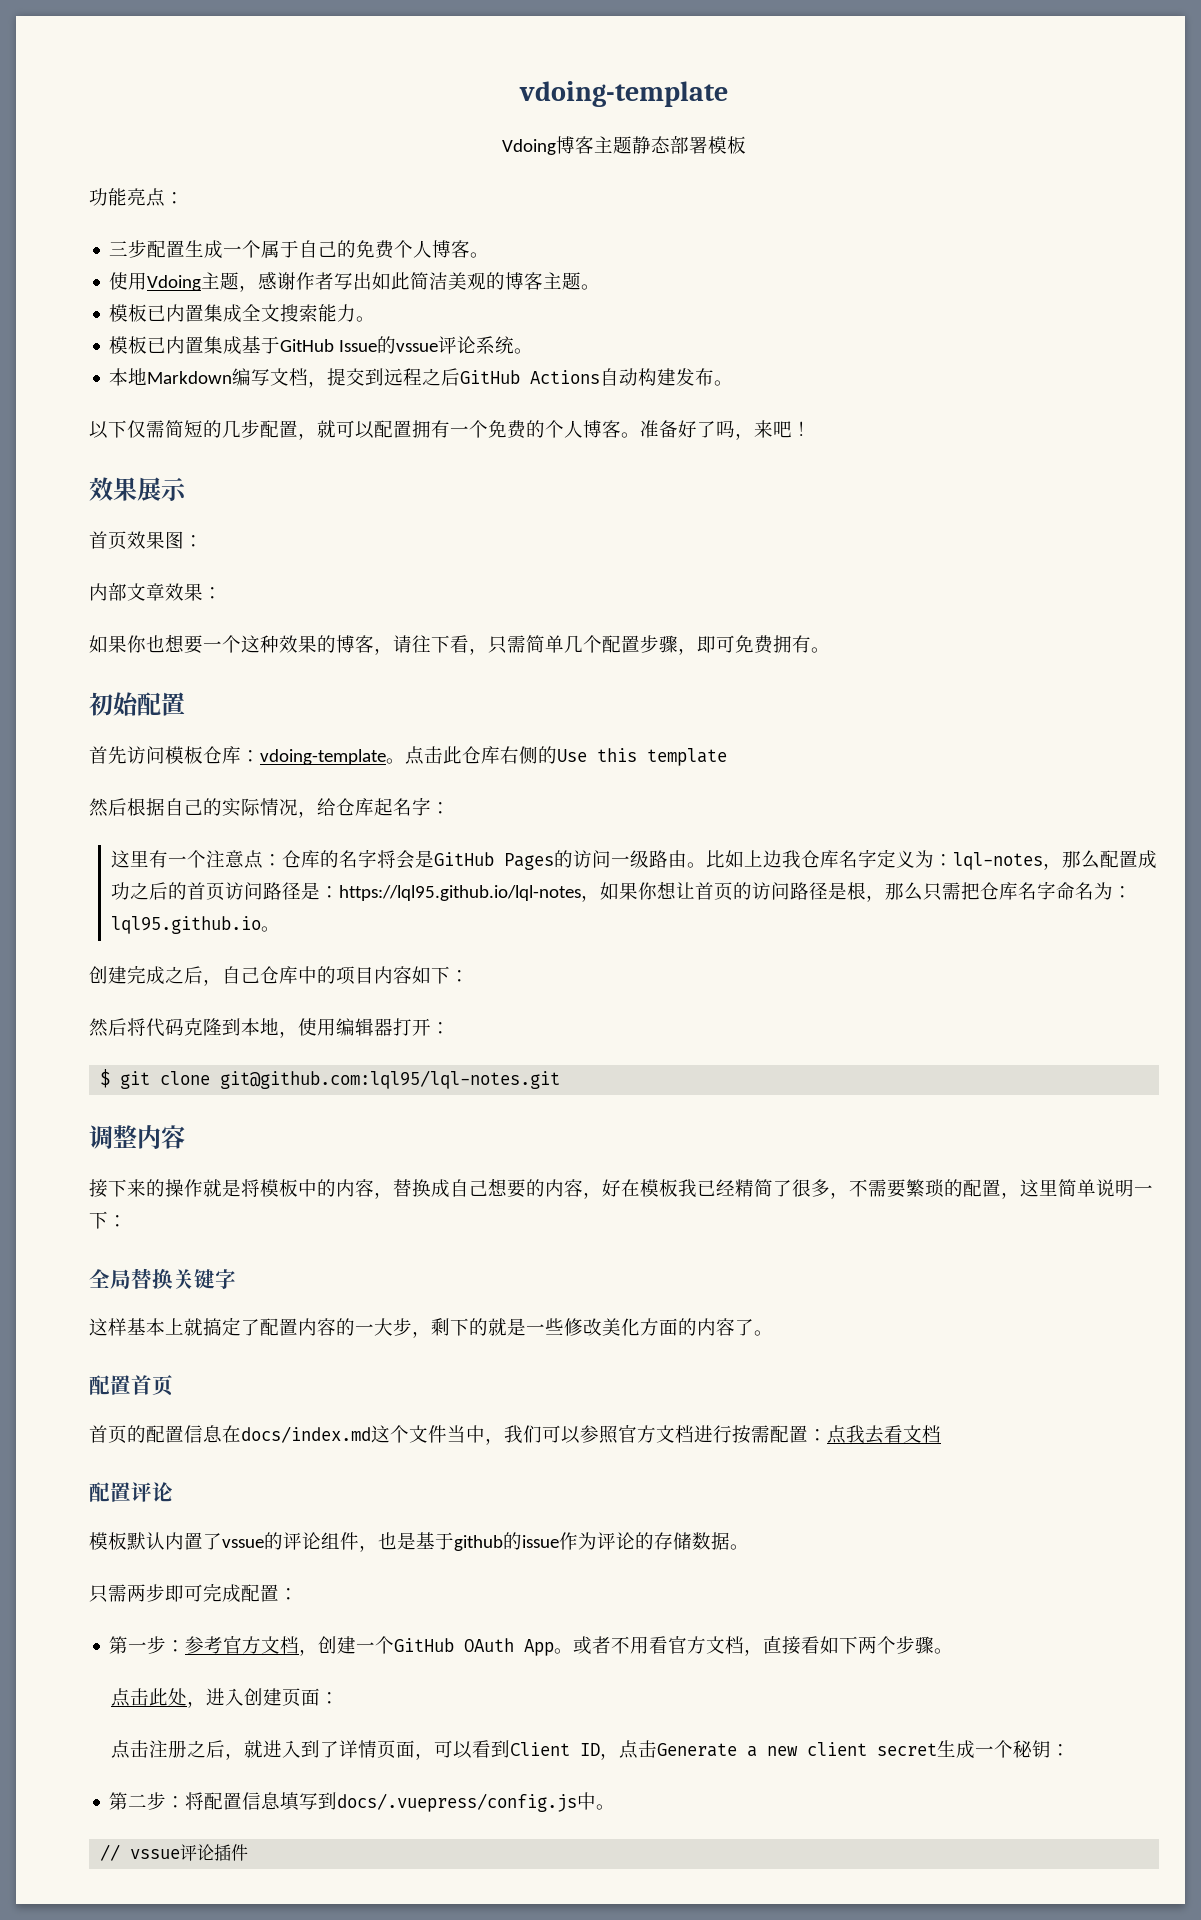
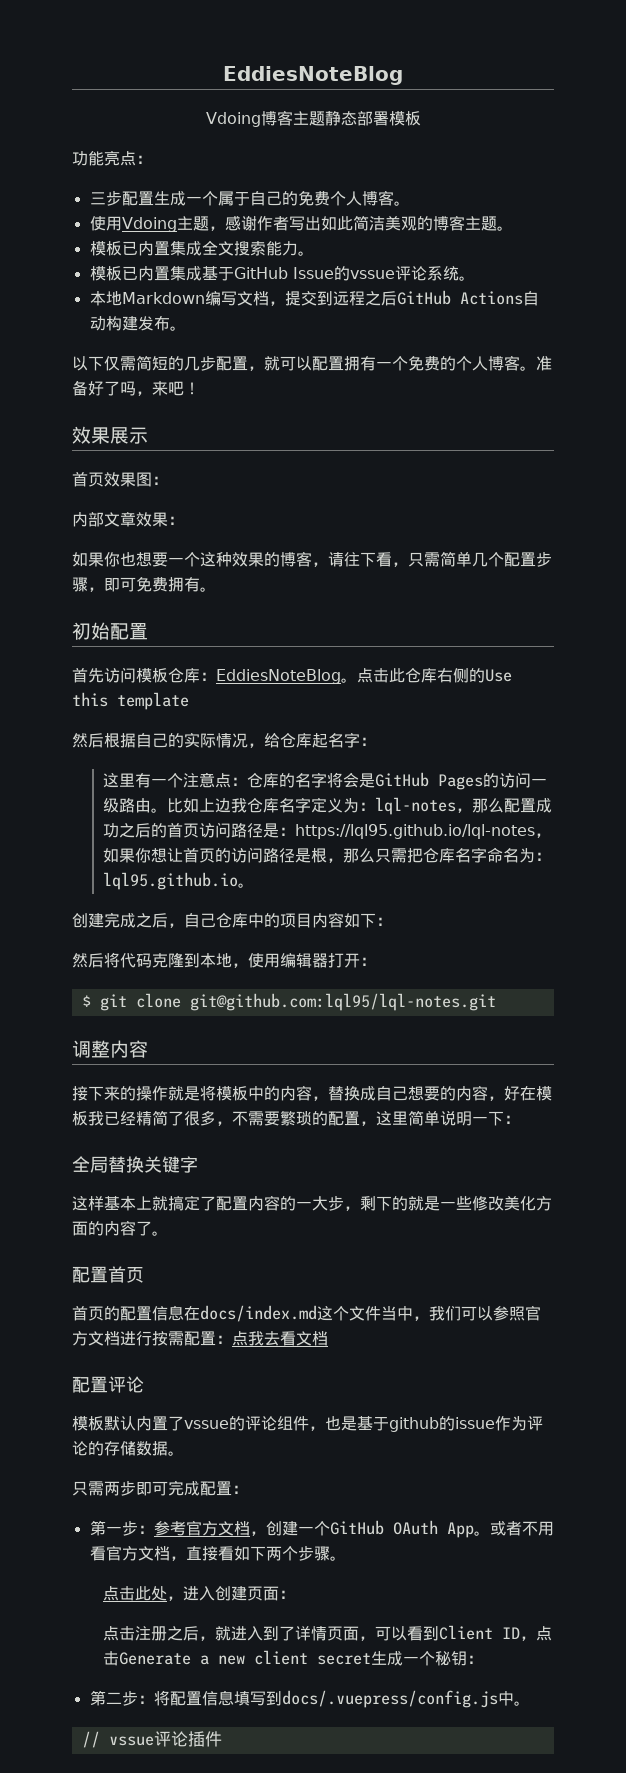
[519,81,728,107] vdoing-template -> [223,66,403,85] EddiesNoteBlog
[260,749,386,765] vdoing-template -> [216,669,341,684] EddiesNoteBlog

